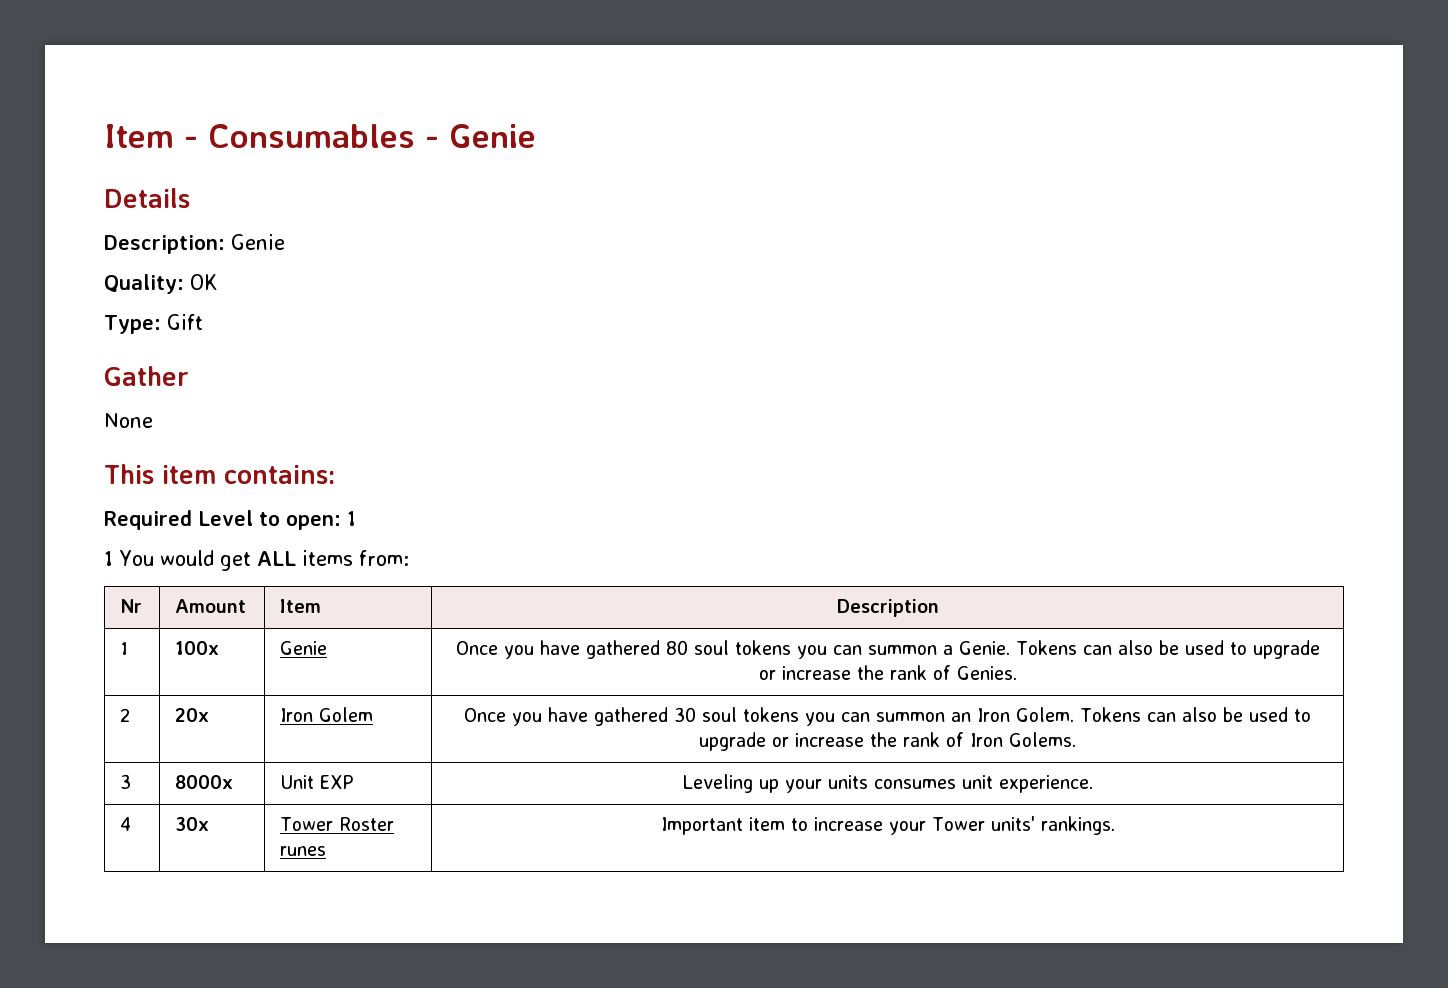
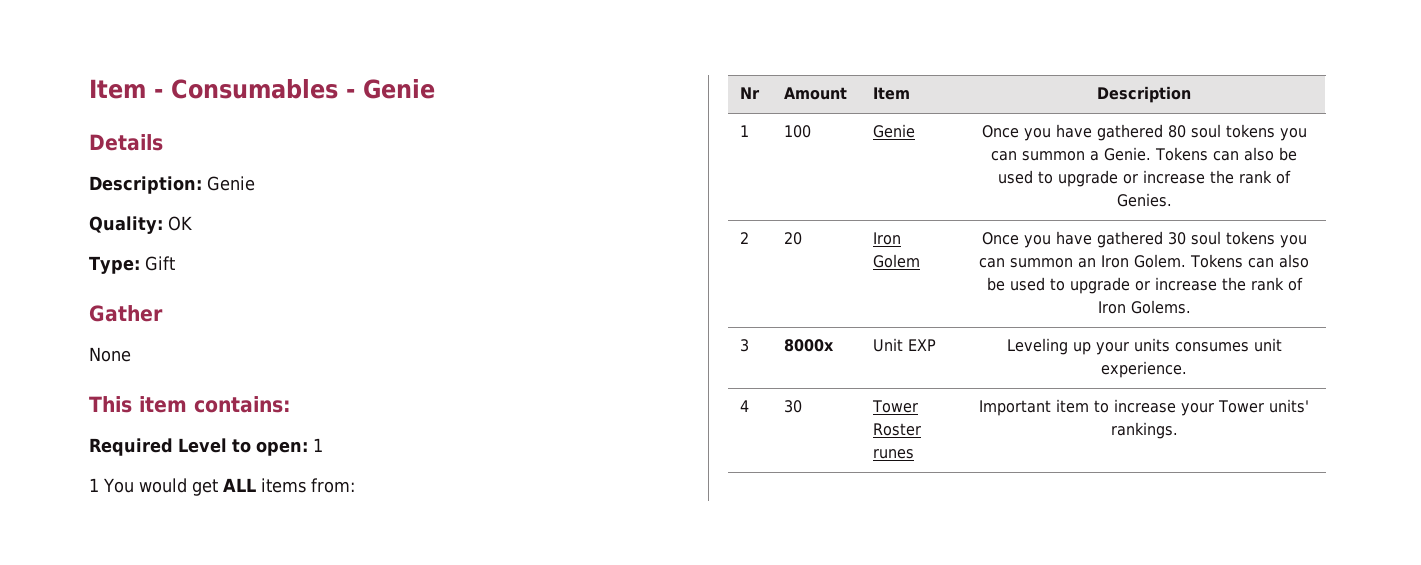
[175,641,220,655] 100x -> [784,125,812,138] 100
[175,708,210,722] 20x -> [784,232,803,245] 20
[175,817,210,831] 30x -> [784,400,803,413] 30

